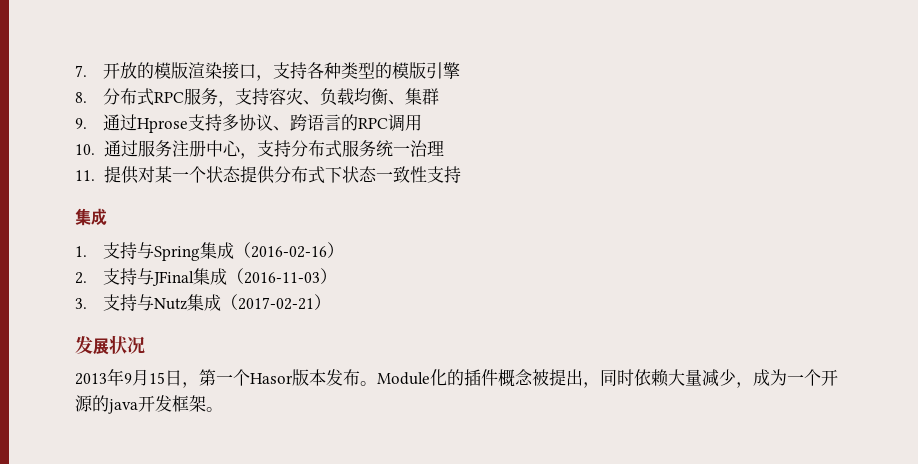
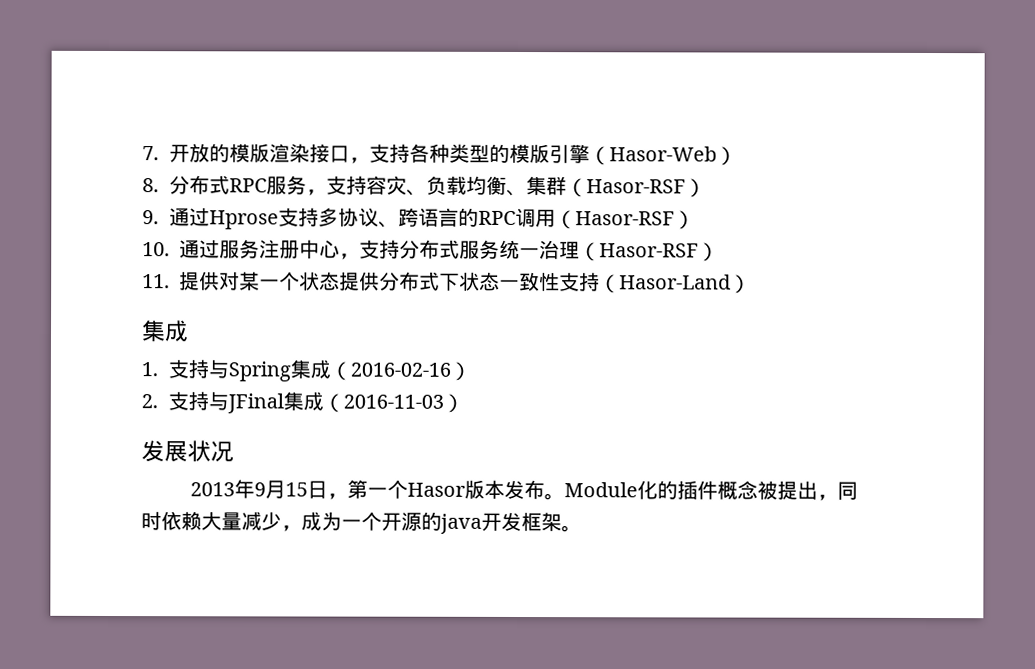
(460, 70) none -> [588,146,737,166] （Hasor-Web）
(439, 96) none -> [565,178,706,198] （Hasor-RSF）
(422, 122) none -> [554,210,695,230] （Hasor-RSF）
(444, 148) none -> [579,242,719,262] （Hasor-RSF）
(461, 174) none -> [599,274,751,294] （Hasor-Land）
[75,294,331,311] // 3.支持与Nutz集成（2017-02-21） -> (464, 403) none

